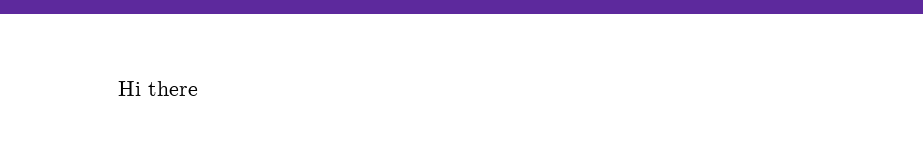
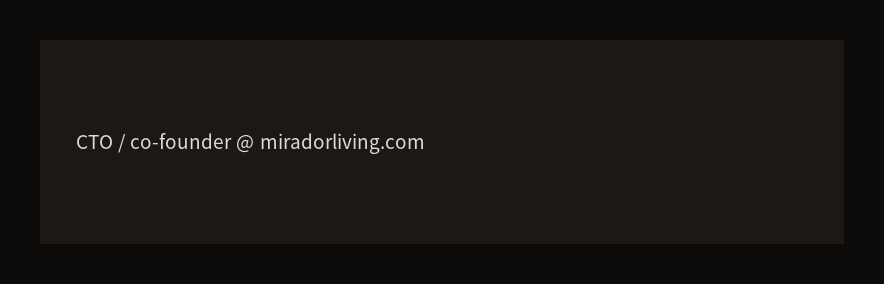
[118,81,198,96] Hi there -> [76,133,425,154] CTO / co-founder @ miradorliving.com

